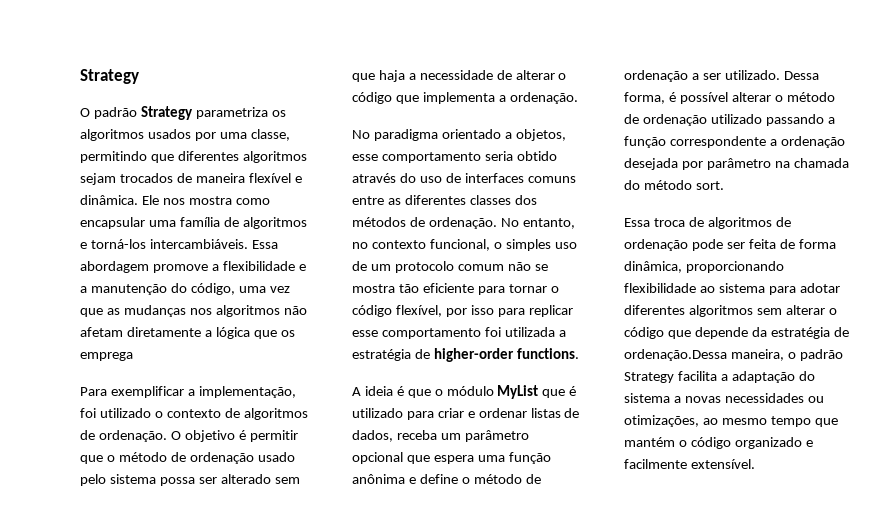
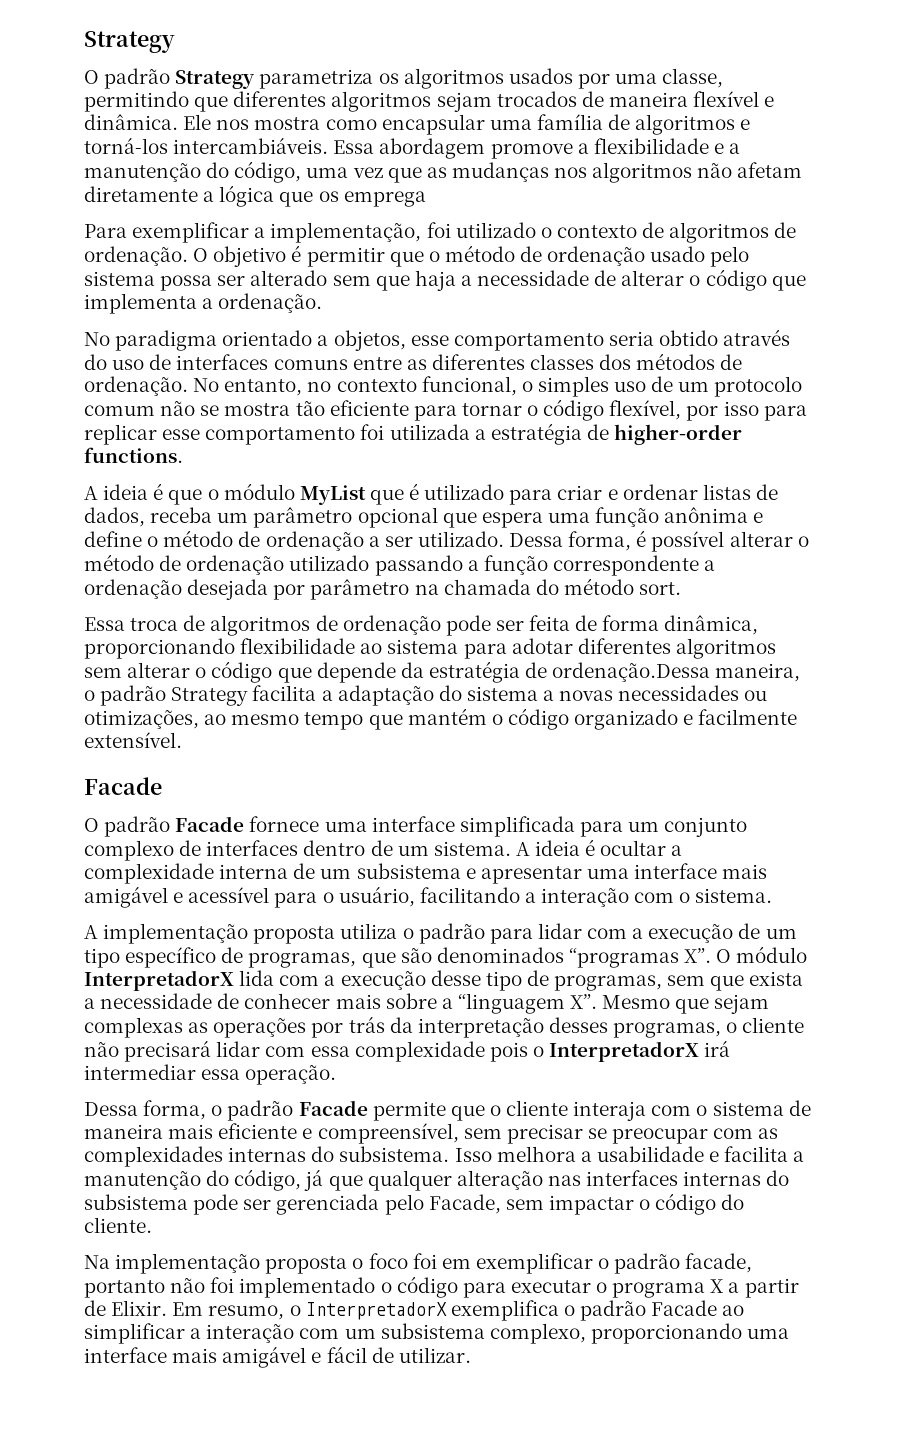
(755, 464) none -> [84,777,162,795] [84,816,748,837] [84,839,683,861] [84,863,768,884] [84,886,773,908] [84,923,797,944] [84,946,808,968] [84,970,804,991] [84,993,770,1014] [84,1016,805,1038] [84,1040,731,1062] [84,1064,337,1085] [84,1100,811,1121] [84,1123,779,1144] [84,1146,805,1167] [84,1169,790,1191] [84,1193,745,1215] [84,1217,152,1233] [84,1253,753,1274] [84,1276,799,1298] [84,1300,745,1321] [84,1323,790,1344] [84,1346,471,1368] // Facade // O padrão Facade fornece uma interface simplificada para um conjunto complexo de interfaces dentro de um sistema. A ideia é ocultar a complexidade interna de um subsistema e apresentar uma interface mais amigável e acessível para o usuário, facilitando a interação com o sistema. // A implementação proposta utiliza o padrão para lidar com a execução de um tipo específico de programas, que são denominados “programas X”. O módulo InterpretadorX lida com a execução desse tipo de programas, sem que exista a necessidade de conhecer mais sobre a “linguagem X”. Mesmo que sejam complexas as operações por trás da interpretação desses programas, o cliente não precisará lidar com essa complexidade pois o InterpretadorX irá intermediar essa operação. // Dessa forma, o padrão Facade permite que o cliente interaja com o sistema de maneira mais eficiente e compreensível, sem precisar se preocupar com as complexidades internas do subsistema. Isso melhora a usabilidade e facilita a manutenção do código, já que qualquer alteração nas interfaces internas do subsistema pode ser gerenciada pelo Facade, sem impactar o código do cliente. // Na implementação proposta o foco foi em exemplificar o padrão facade, portanto não foi implementado o código para executar o programa X a partir de Elixir. Em resumo, o InterpretadorX exemplifica o padrão Facade ao simplificar a interação com um subsistema complexo, proporcionando uma interface mais amigável e fácil de utilizar.

